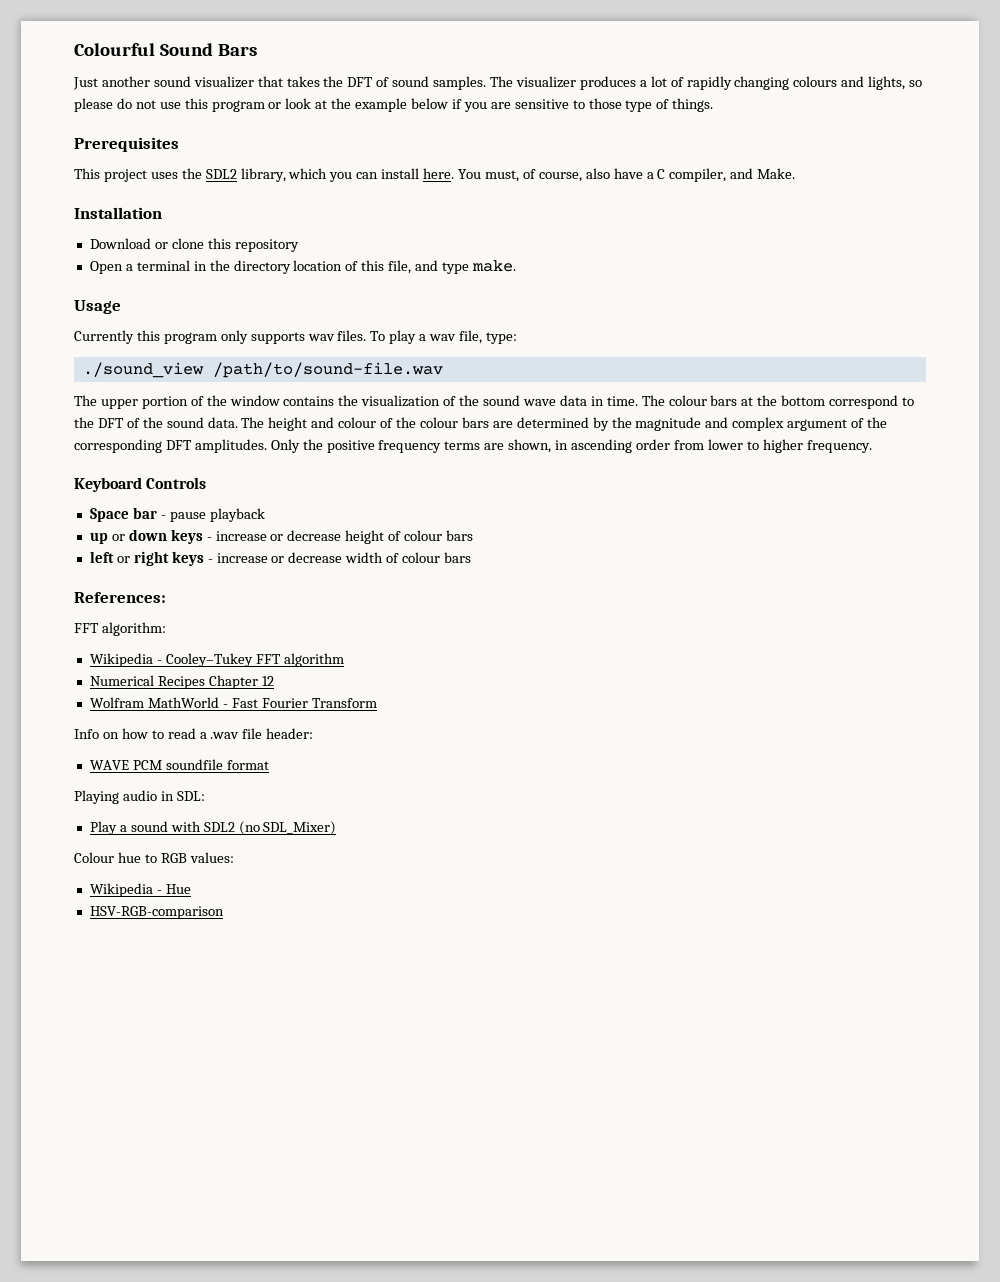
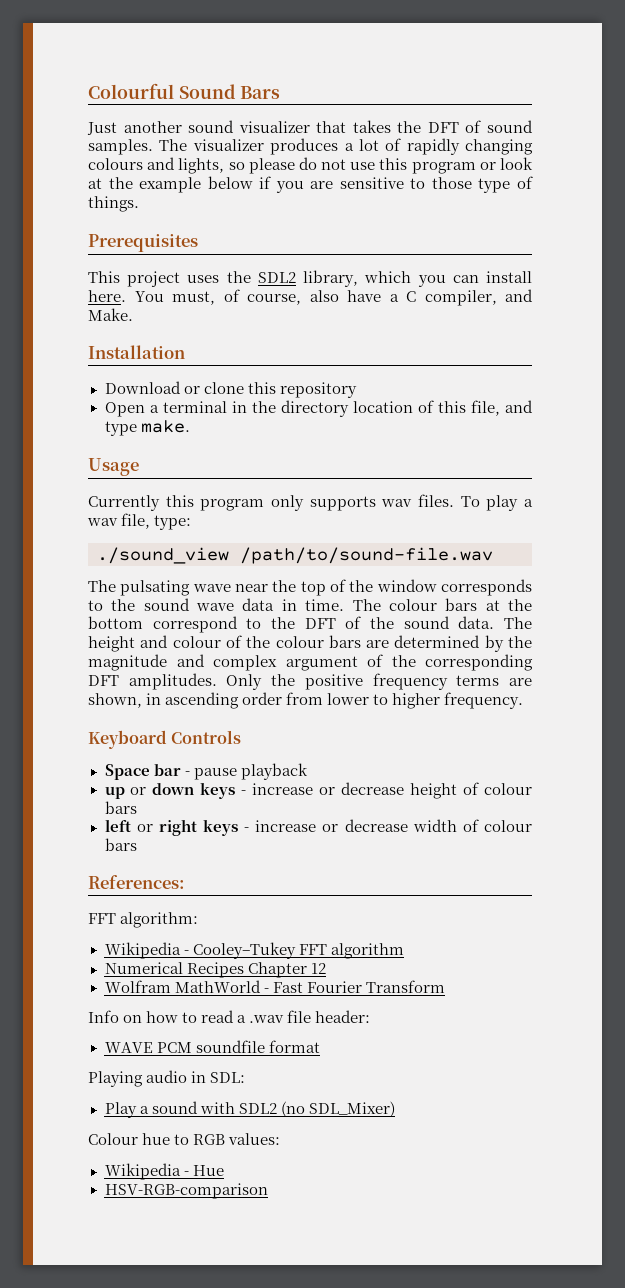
[100,395,457,409] upper portion of the window contains the visualization of -> [120,579,532,596] [88,600,103,611] pulsating wave near the top of the window corresponds to

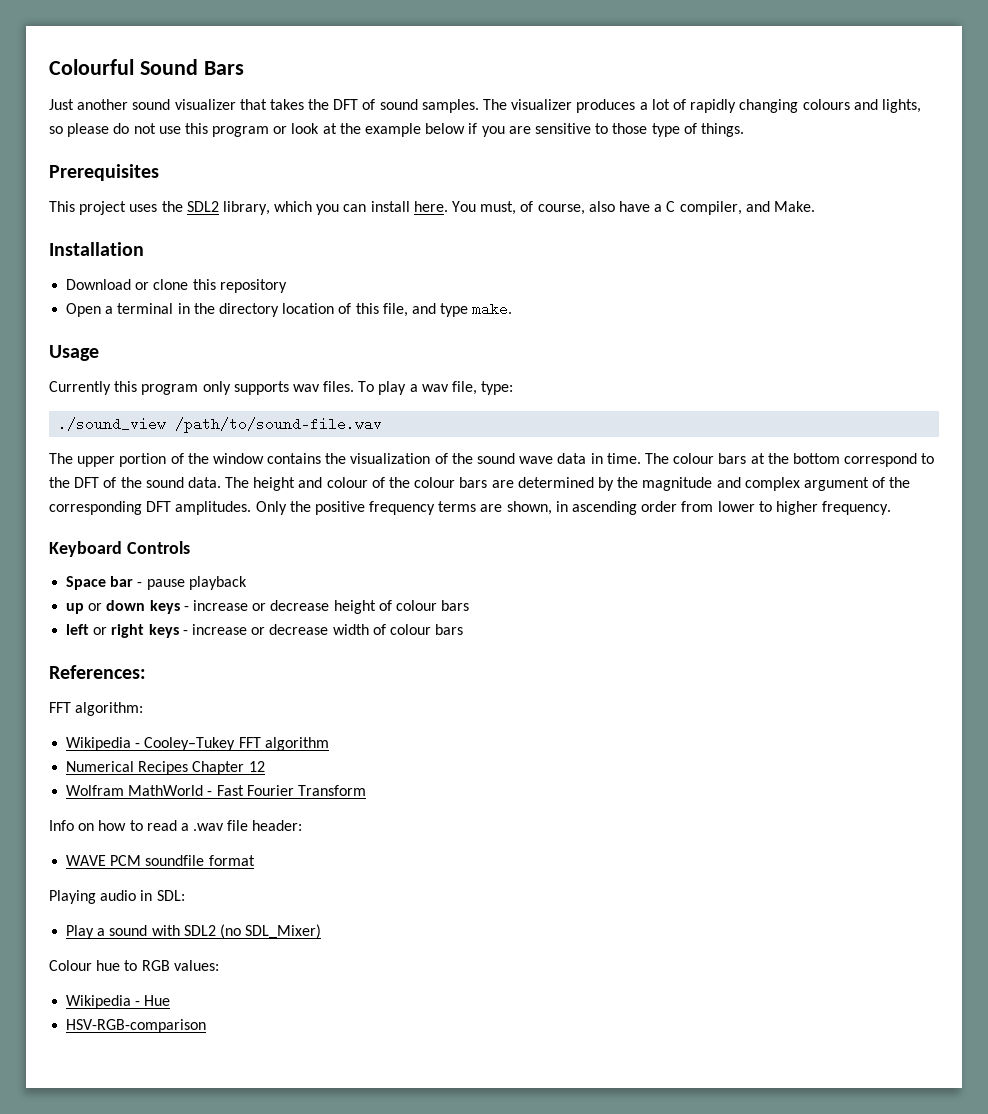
[120,579,532,596] [88,600,103,611] pulsating wave near the top of the window corresponds to -> [77,453,448,467] upper portion of the window contains the visualization of

